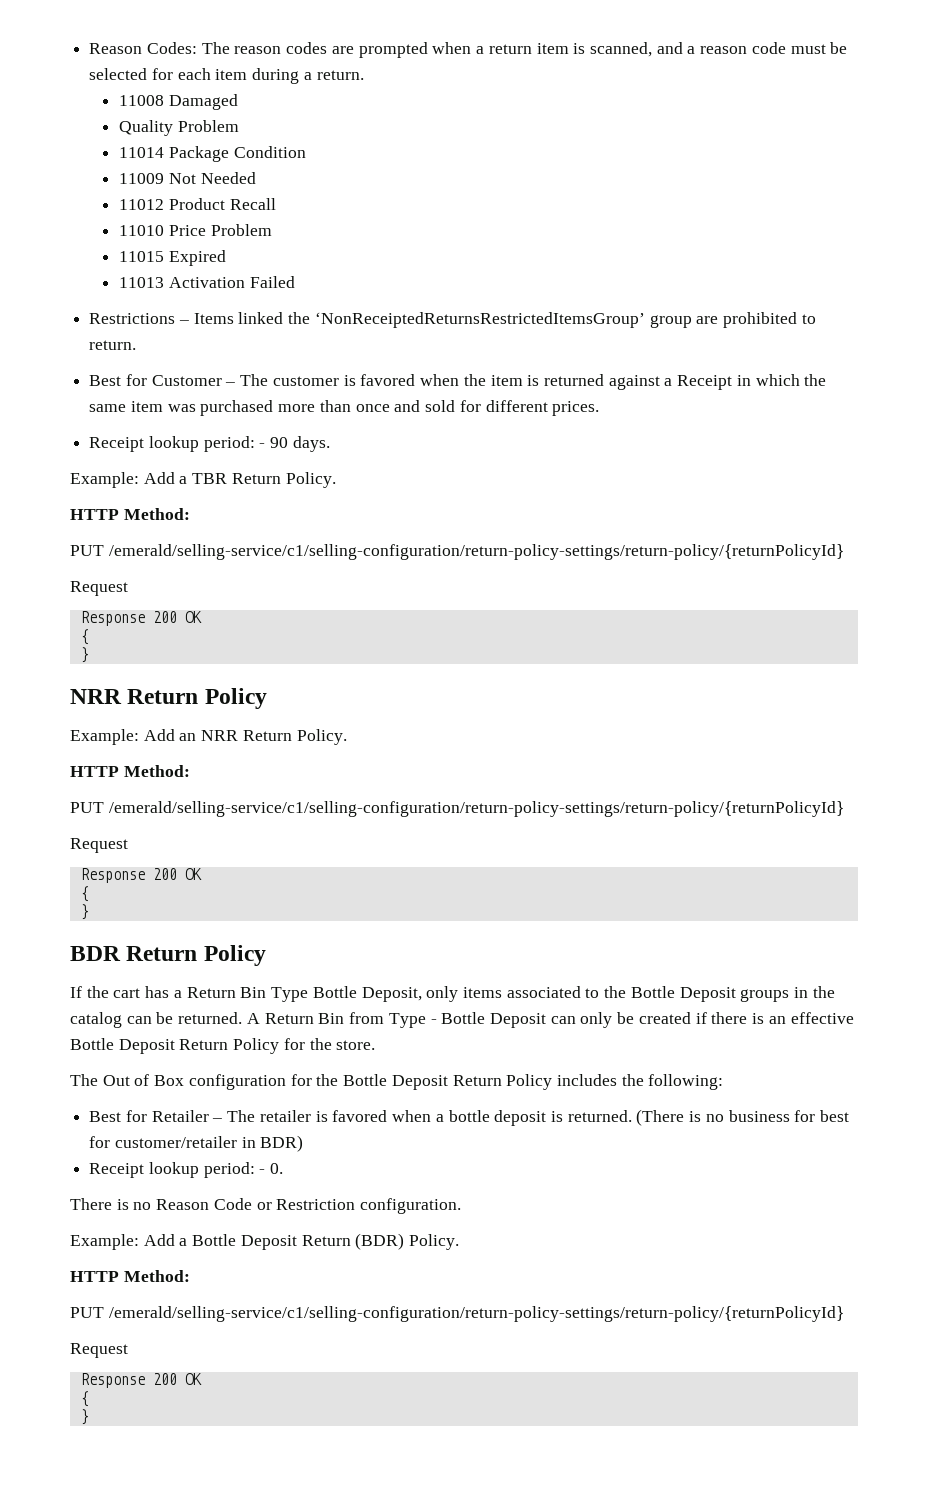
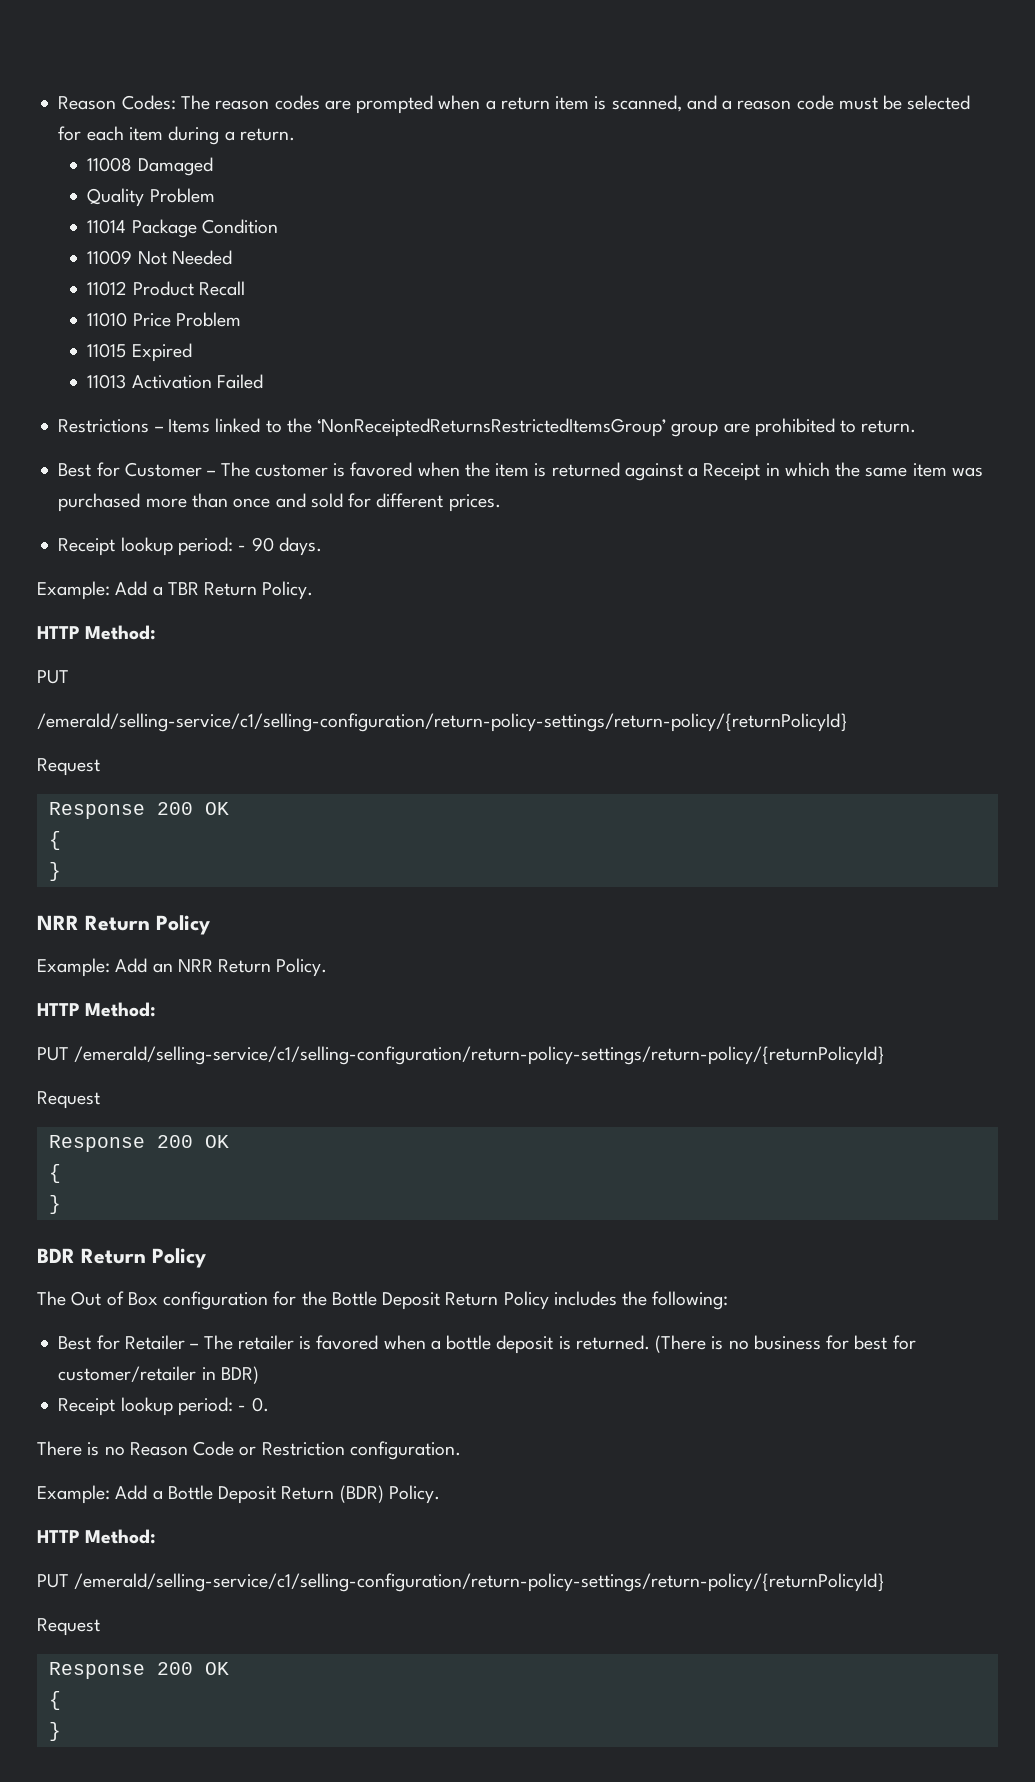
(284, 318) none -> [265,420,282,433] to
(104, 550) none -> (69, 677) //
[70,986,835,1002] [70,1012,854,1028] [70,1038,376,1054] // If the cart has a Return Bin Type Bottle Deposit, only items associated to the Bottle Deposit groups in the catalog can be returned. A Return Bin from Type - Bottle Deposit can only be created if there is an effective Bottle Deposit Return Policy for the store. -> (206, 1258) none

